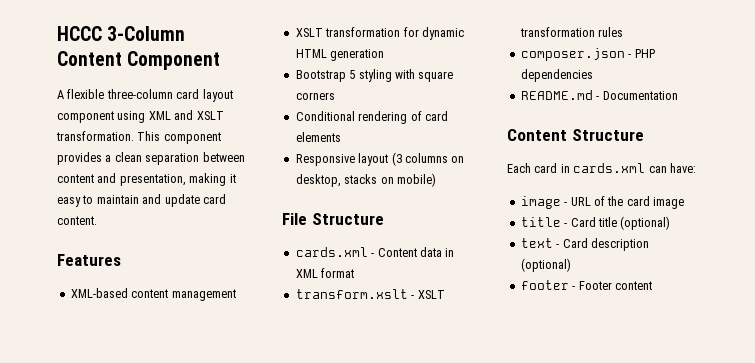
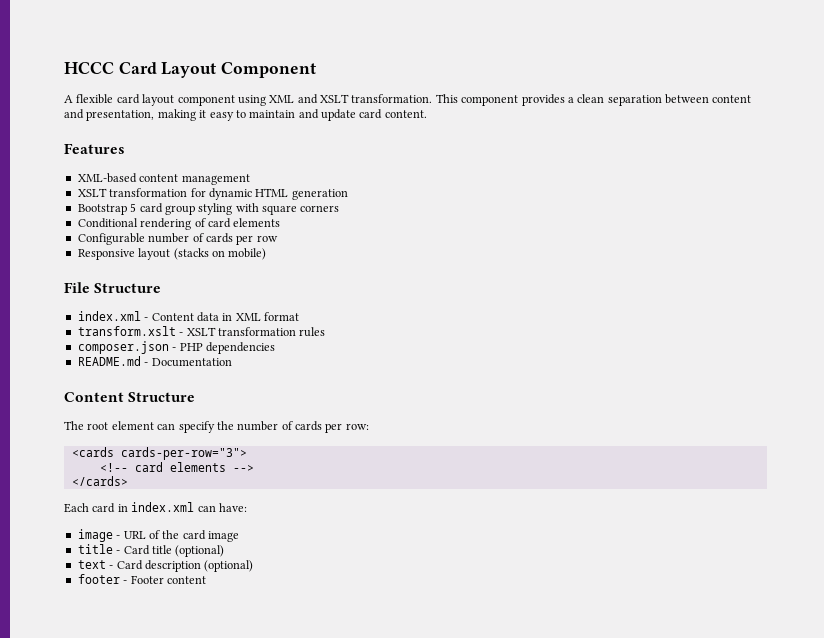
[107,26,186,41] [57,51,122,66] 3-Column Content -> [118,62,217,78] Card Layout
[106,89,173,99] three-column -> (114, 99) none
(356, 74) none -> [139,203,195,215] card group
[295,152,465,166] [295,174,378,187] Responsive layout (3 columns on desktop, stacks -> [77,233,278,245] [77,248,209,260] Configurable number of cards per row // Responsive layout (stacks
[295,247,368,257] cards.xml -> [77,311,141,321] index.xml
(644, 135) none -> [64,421,369,433] [71,447,247,460] [99,462,254,472] [71,476,128,486] // The root element can specify the number of cards per row: // <cards cards-per-row="3"> // <!-- card elements --> // </cards>
[573,163,646,173] cards.xml -> [131,502,195,512] index.xml

